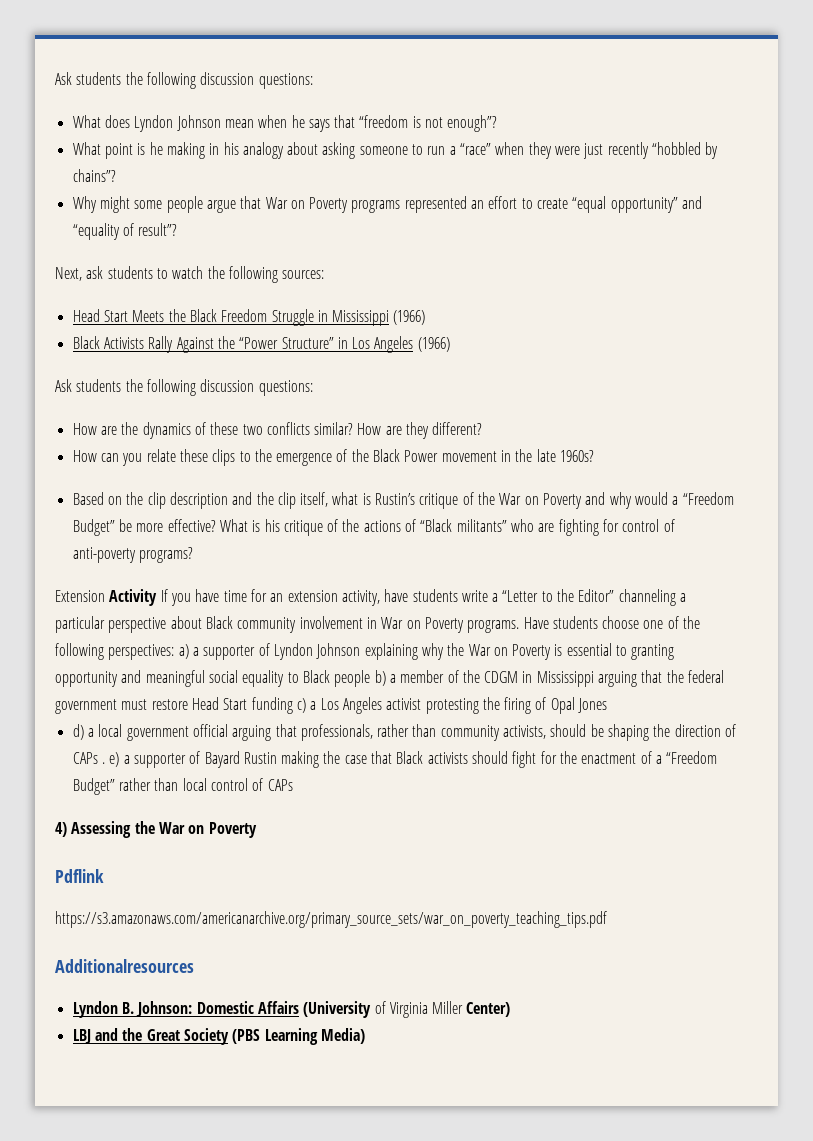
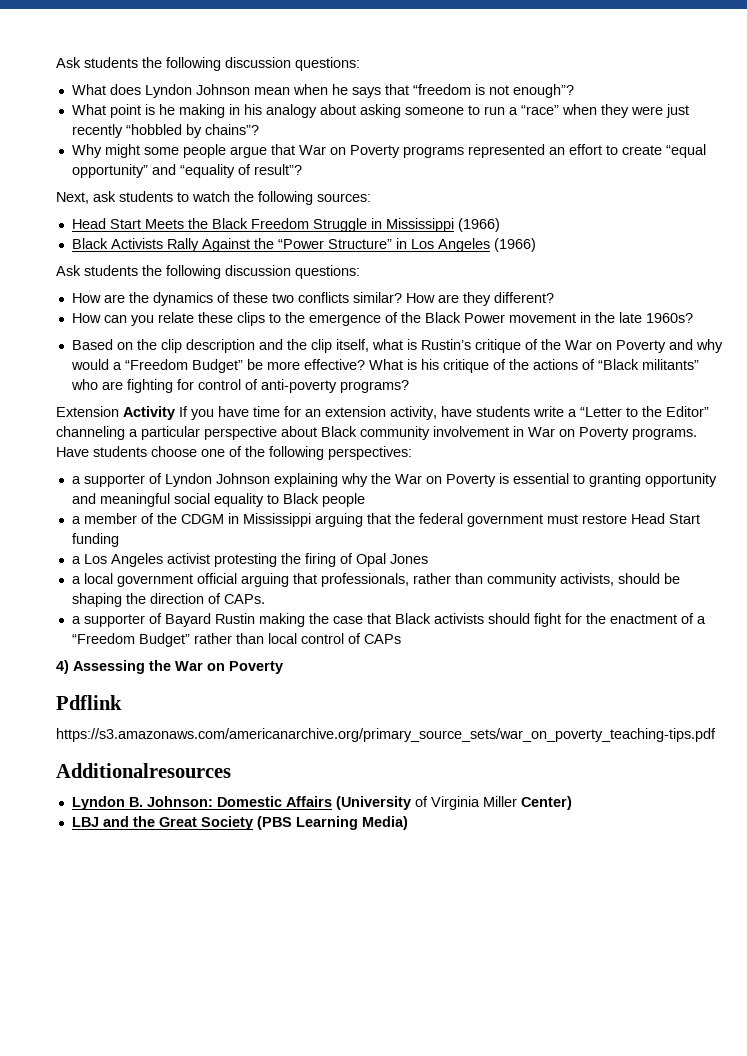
[178,644,189,659] a) -> (412, 453) //
[374,670,386,686] b) -> (365, 500) //
[296,698,306,713] c) -> (119, 540) //
[72,724,84,740] d) -> (428, 559) none
[72,752,120,767] CAPs . e) -> [223,594,265,604] CAPs. //
[55,911,607,928] https://s3.amazonaws.com/americanarchive.org/primary_source_sets/war_on_poverty_teaching_tips.pdf -> [56,728,716,742] https://s3.amazonaws.com/americanarchive.org/primary_source_sets/war_on_poverty_teaching-tips.pdf

